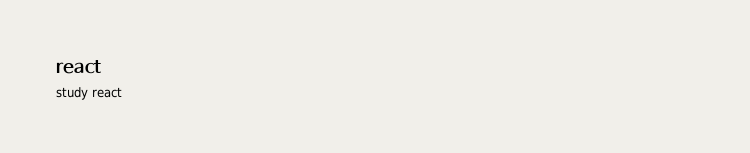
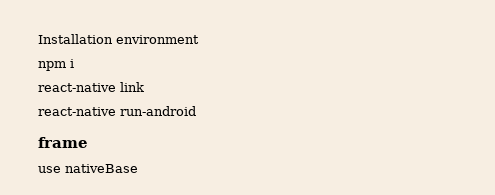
[56,60,101,74] [56,87,122,100] react // study react -> [38,34,199,44] [38,59,74,71] [38,82,144,92] [38,106,196,116] [38,137,88,148] [38,164,138,173] Installation environment // npm i // react-native link // react-native run-android // frame // use nativeBase

